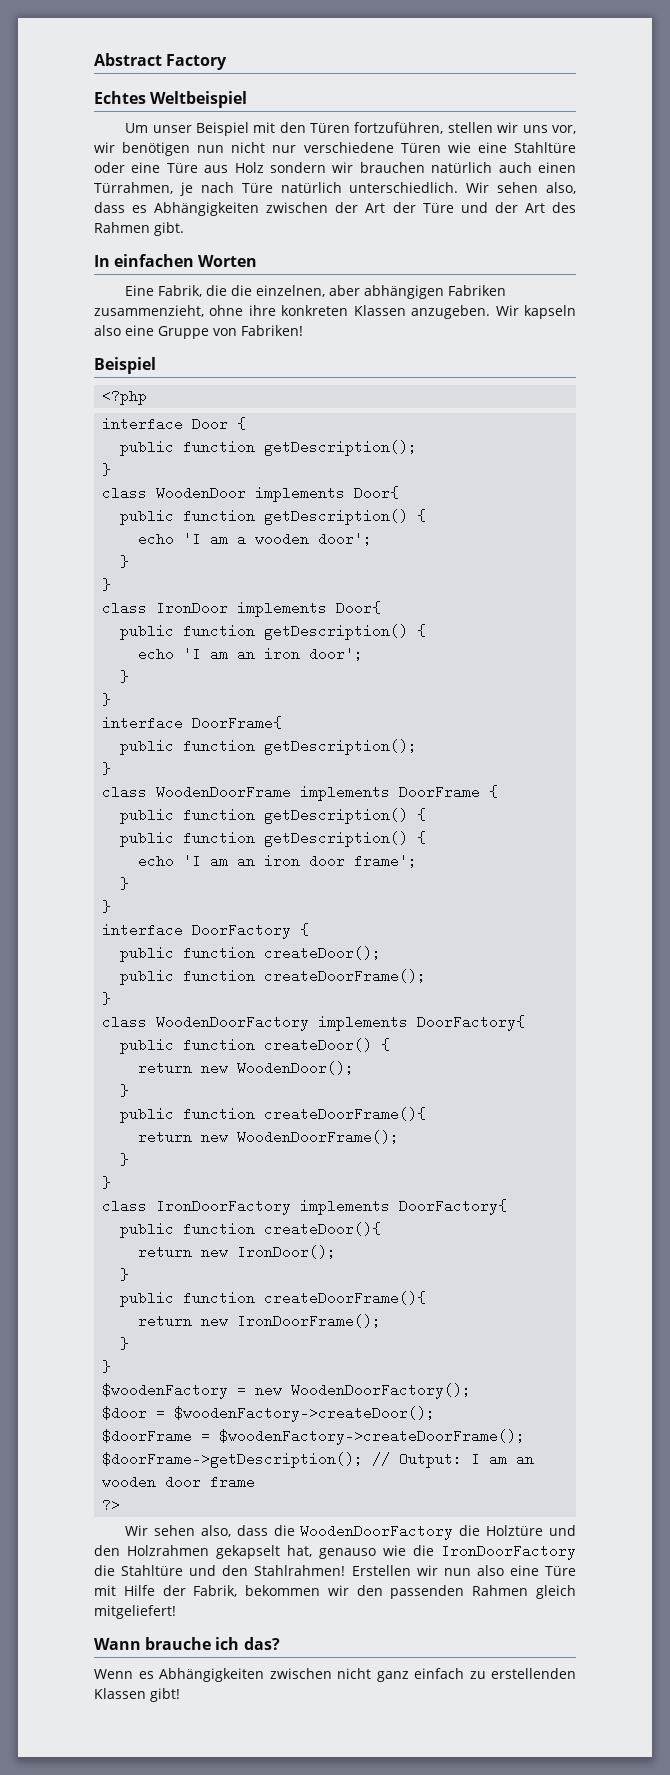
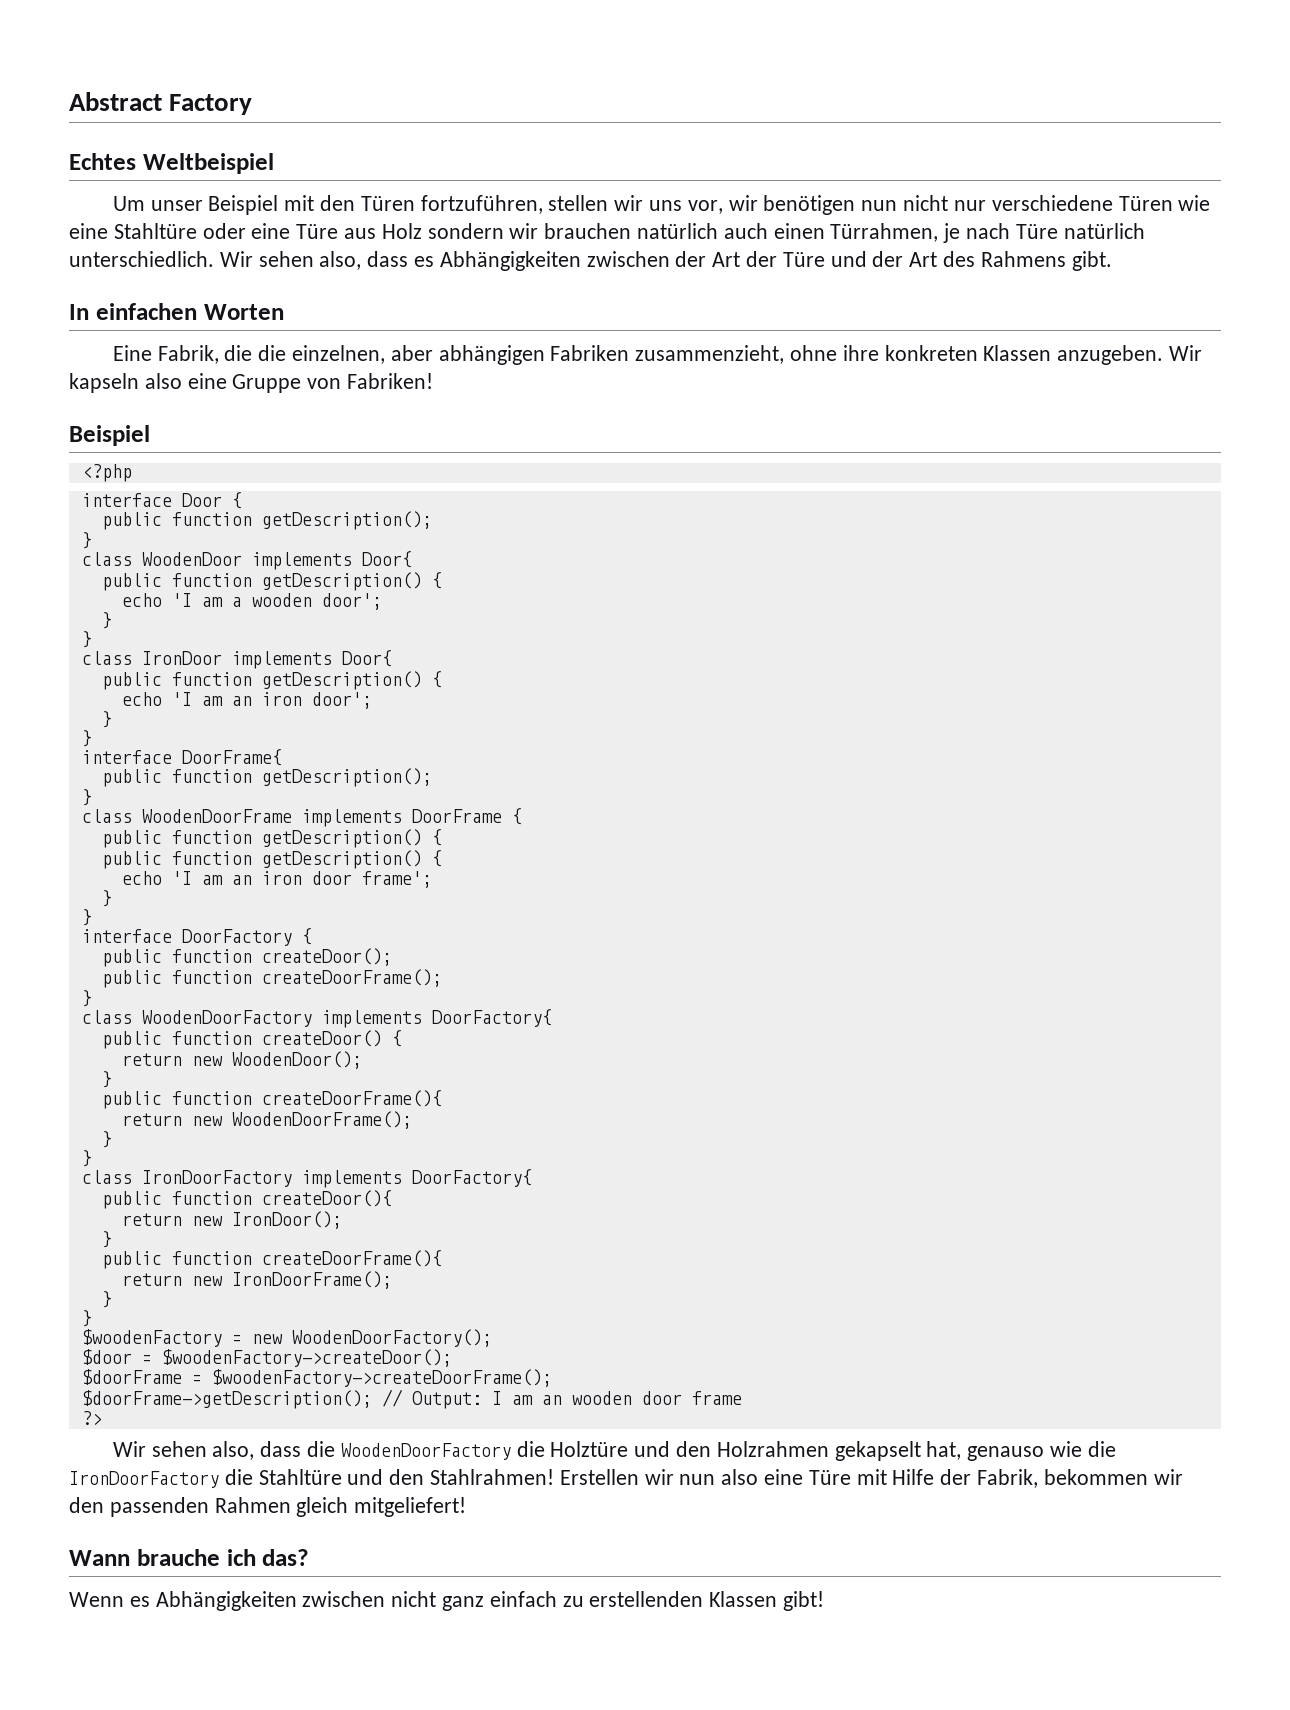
[94,222,150,233] Rahmen -> [980,251,1066,267] Rahmens

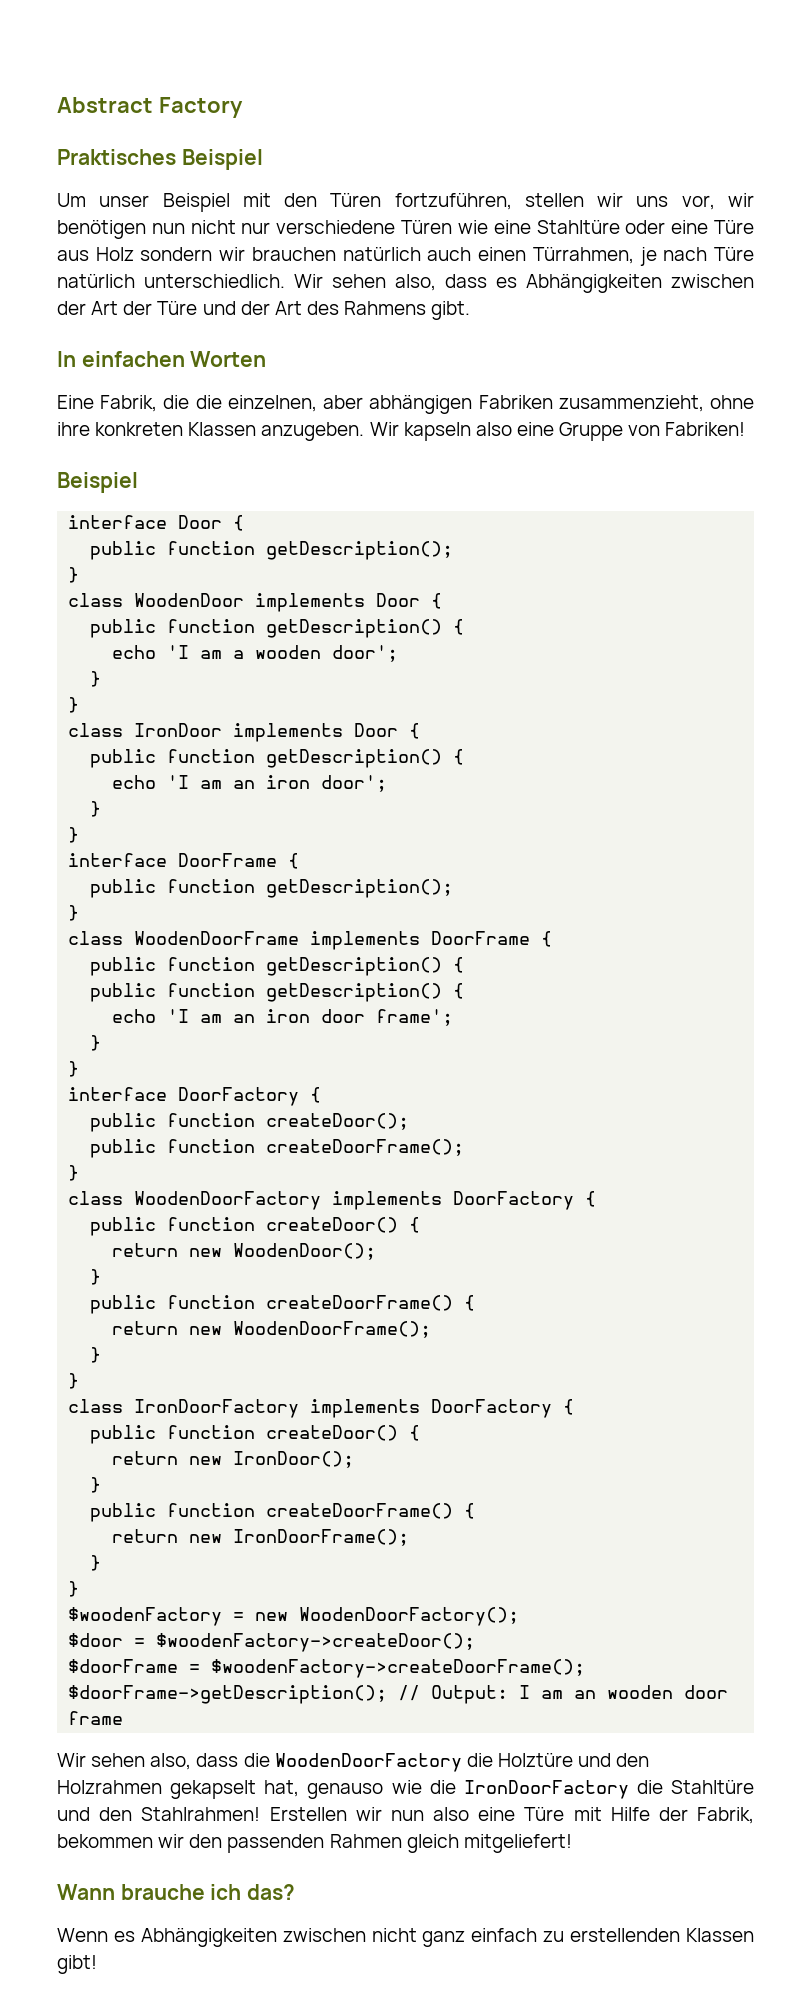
[69,153,274,174] Echtes Weltbeispiel -> [57,149,263,170] Praktisches Beispiel
[81,464,132,482] // <?php -> (138, 482) none
[361,551,412,568] Door{ -> [376,593,443,609] Door {
[341,650,392,667] Door{ -> [354,723,421,739] Door {
[181,749,282,766] DoorFrame{ -> [178,853,300,869] DoorFrame {
[431,1009,552,1027] DoorFactory{ -> [453,1191,597,1210] DoorFactory {
[261,1090,442,1107] createDoorFrame(){ -> [266,1295,476,1311] createDoorFrame() {
[411,1169,532,1187] [101,1190,392,1209] DoorFactory{ // public function createDoor(){ -> [431,1399,575,1418] [90,1425,421,1444] DoorFactory { // public function createDoor() {
[261,1250,442,1267] createDoorFrame(){ -> [266,1503,476,1519] createDoorFrame() {
[81,1411,102,1425] // ?> -> (124, 1718) none

